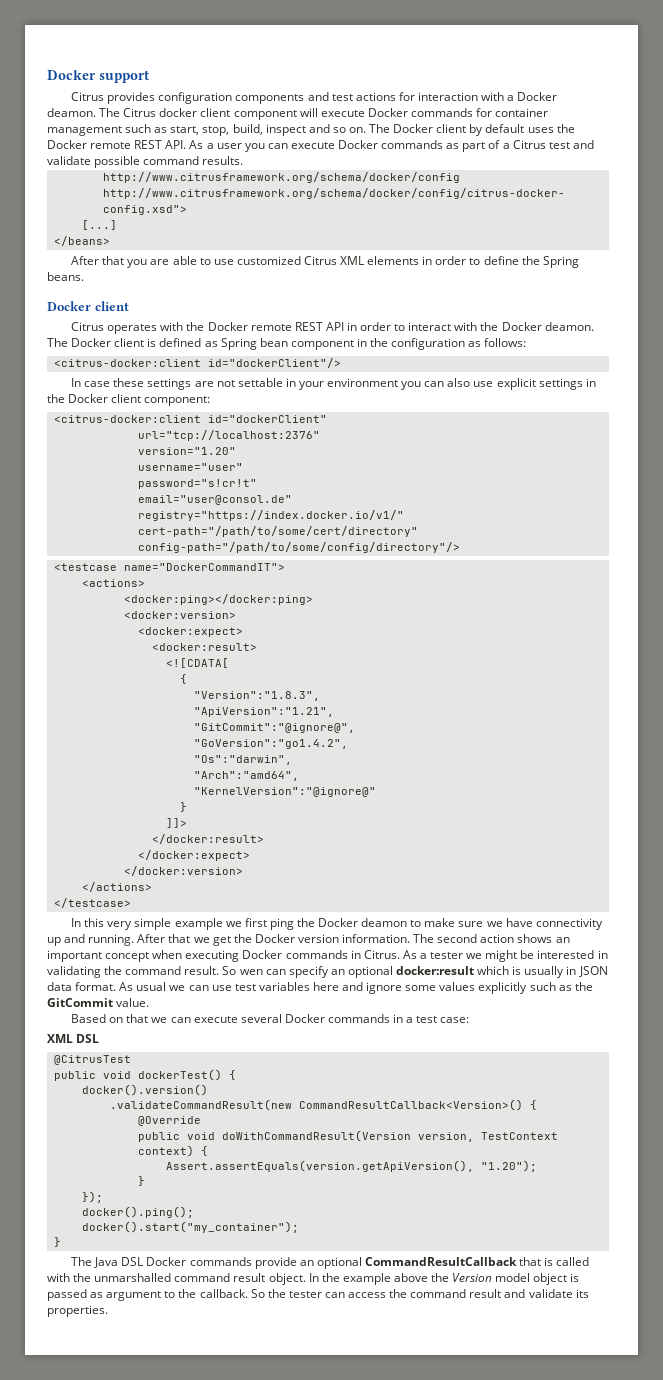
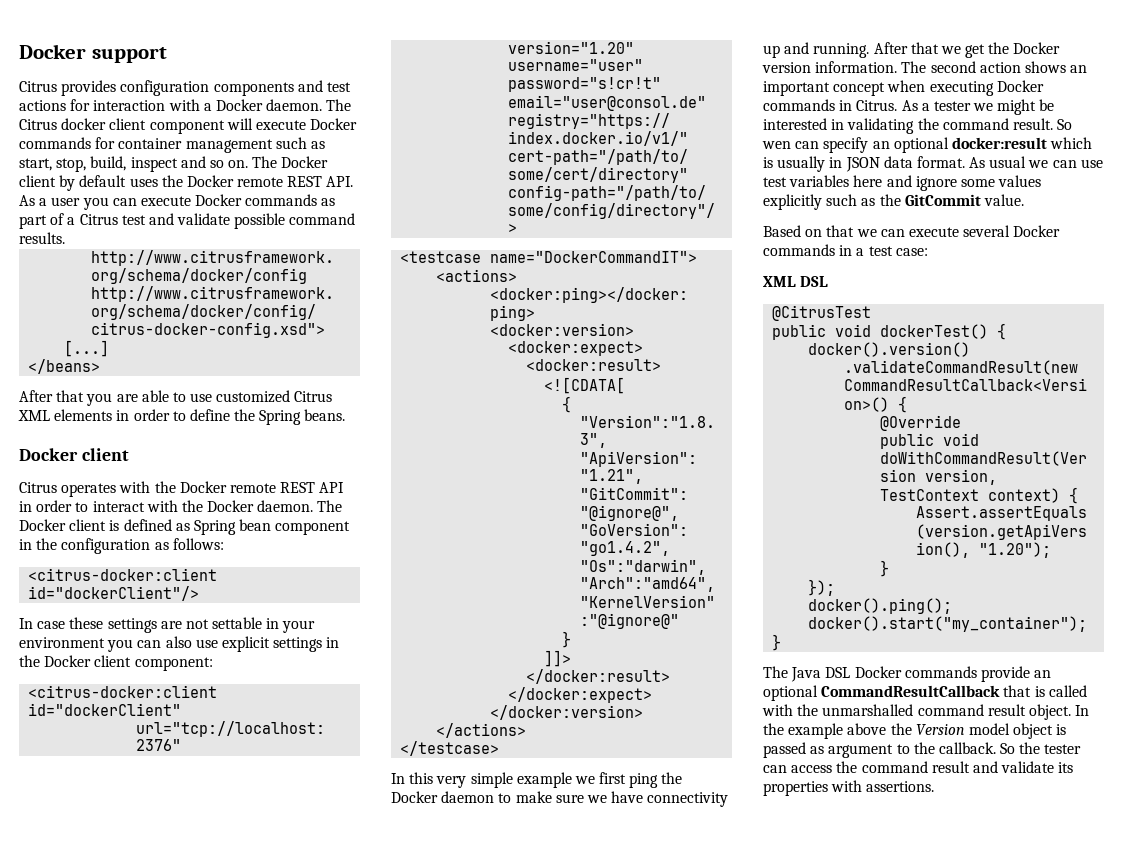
[47,108,96,117] deamon. -> [266,99,323,111] daemon.
[544,322,594,331] deamon. -> [257,500,314,512] daemon.
[361,918,408,927] deamon -> [441,791,495,803] daemon
[47,1305,108,1317] properties. -> [763,780,935,796] properties with assertions.

